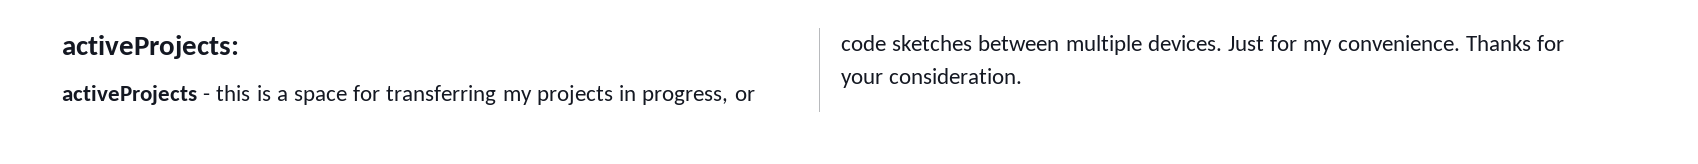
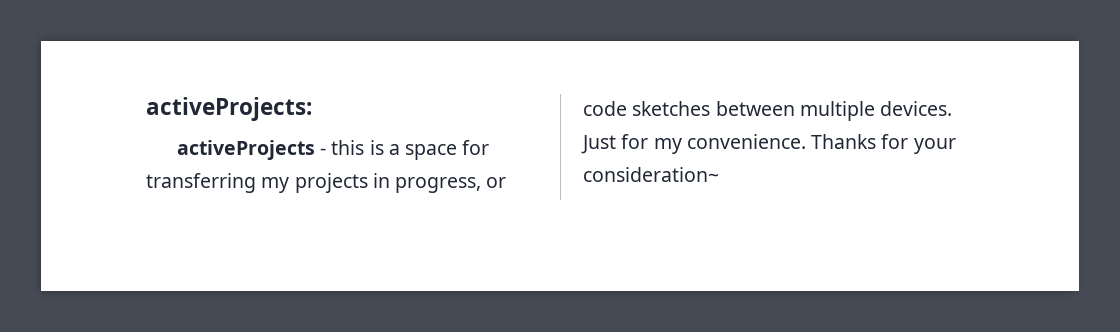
[889,68,1023,84] consideration. -> [583,167,719,182] consideration~

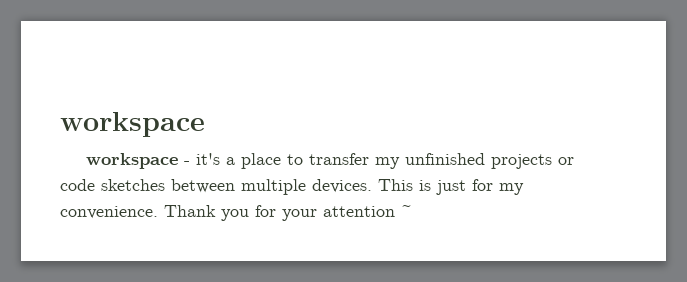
[146,97,312,121] [176,140,490,160] [146,173,482,193] activeProjects: // activeProjects - this is a space for transferring my projects in progress, -> [60,112,205,137] [86,153,553,169] workspace // workspace - it's a place to transfer my unfinished projects
[581,134,956,154] [583,167,719,182] Just for my convenience. Thanks for your consideration~ -> [378,179,524,195] [60,205,412,221] This is just for my convenience. Thank you for your attention ~

